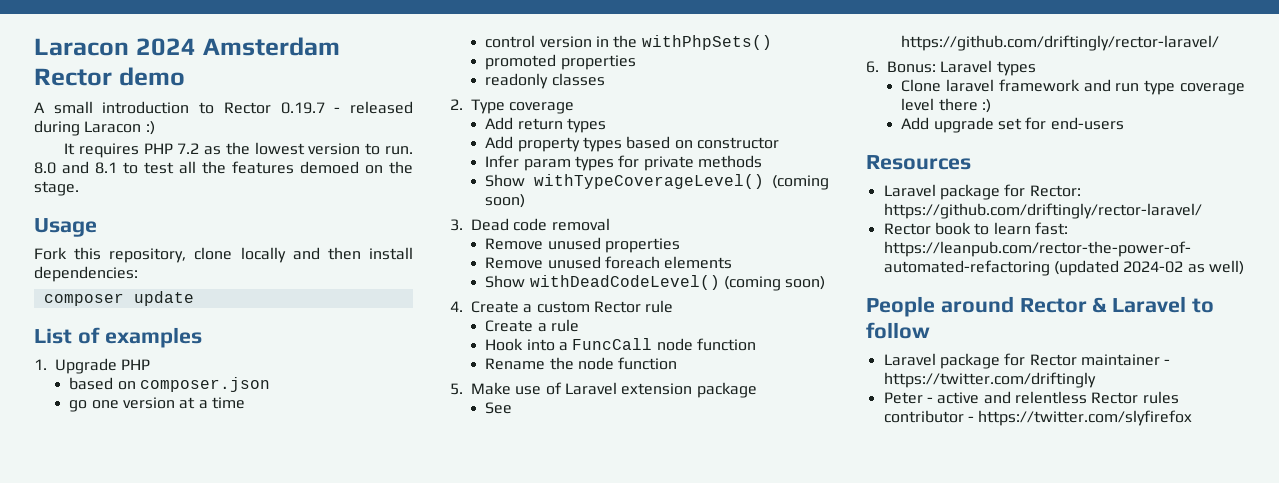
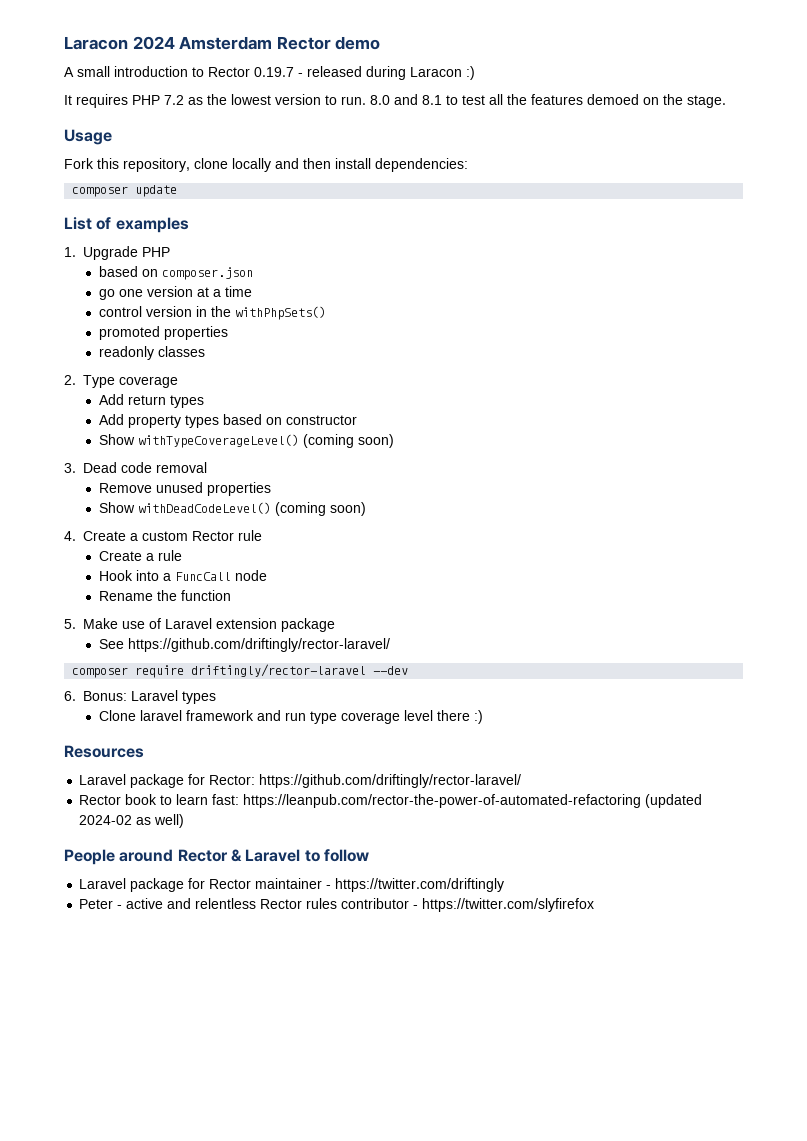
[485,155,763,171] // Infer param types for private methods -> (357, 420) none
[485,256,733,269] // Remove unused foreach elements -> (271, 489) none
[697,338,757,351] function -> (267, 575) none
[578,357,615,370] node -> (177, 595) none
(1220, 43) none -> [72,664,409,678] // composer require driftingly/rector-laravel --dev
[901,117,1124,133] // Add upgrade set for end-users -> (483, 717) none

